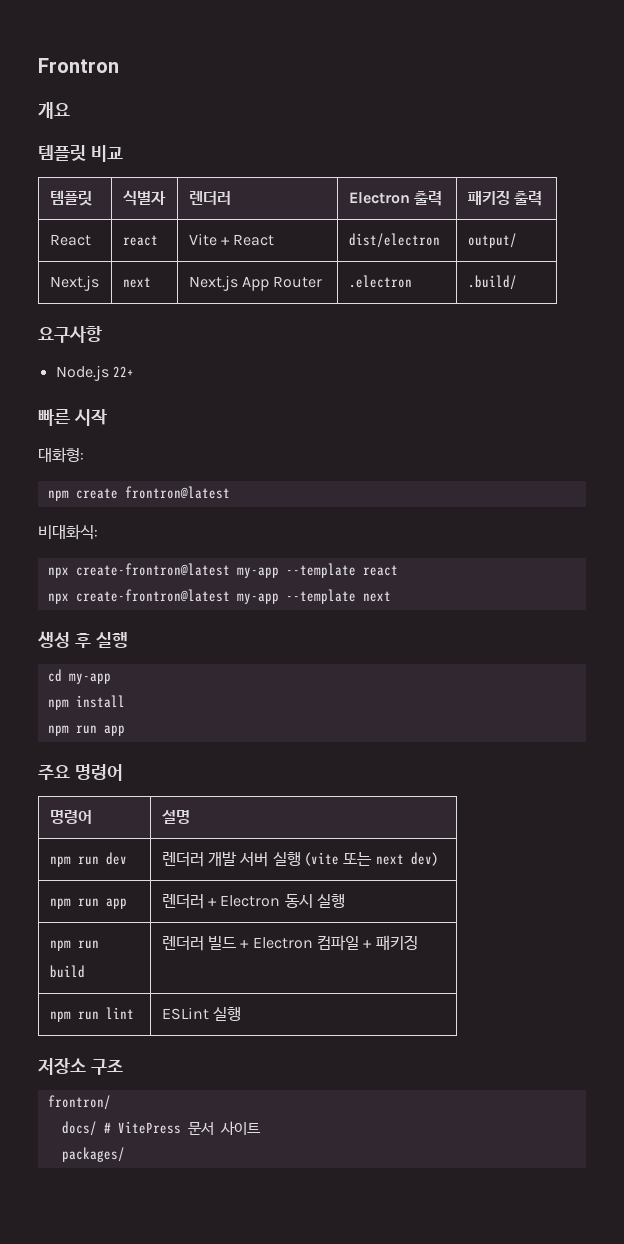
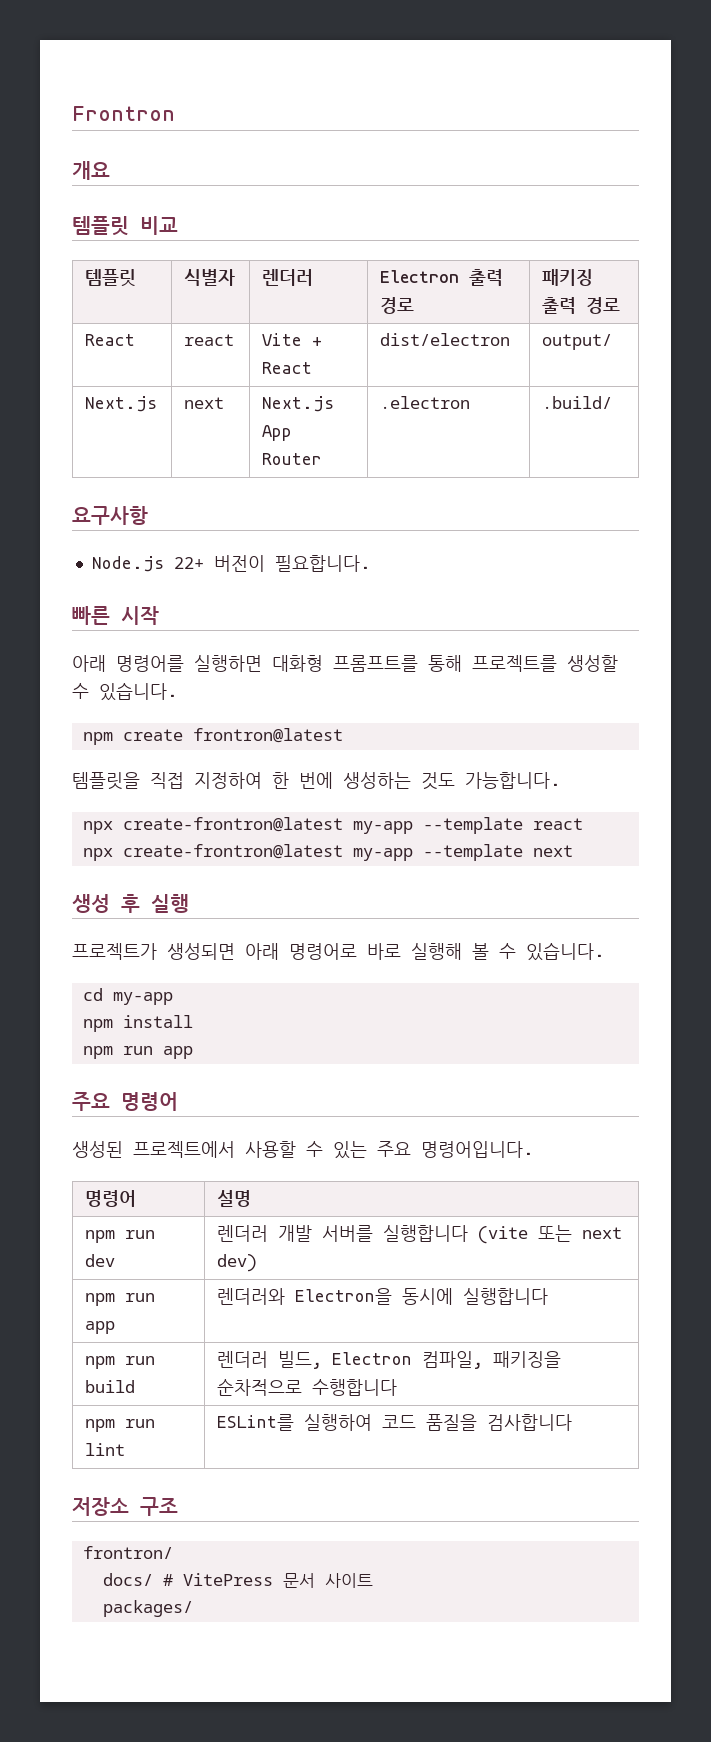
(442, 198) none -> [380,297,415,314] 경로
(542, 198) none -> [586,297,621,314] 경로
(134, 371) none -> [213,555,371,572] 버전이 필요합니다.
[38,447,84,463] [47,486,230,501] [38,524,98,540] 대화형: // npm create frontron@latest // 비대화식: -> [72,655,618,672] [72,682,178,701] [82,728,343,745] [72,772,561,790] 아래 명령어를 실행하면 대화형 프롬프트를 통해 프로젝트를 생성할 수 있습니다. // npm create frontron@latest // 템플릿을 직접 지정하여 한 번에 생성하는 것도 가능합니다.
(128, 640) none -> [72,942,605,961] // 프로젝트가 생성되면 아래 명령어로 바로 실행해 볼 수 있습니다.
(123, 772) none -> [72,1141,534,1159] // 생성된 프로젝트에서 사용할 수 있는 주요 명령어입니다.
[239,851,301,867] 서버 실행 -> [322,1225,469,1242] 서버를 실행합니다
[161,893,345,909] 렌더러 + Electron 동시 실행 -> [217,1288,549,1305] 렌더러와 Electron을 동시에 실행합니다
[207,935,418,951] [49,1007,134,1022] [161,1006,241,1021] 빌드 + Electron 컴파일 + 패키징 // npm run lint | ESLint 실행 -> [278,1351,562,1369] [217,1378,398,1396] [85,1419,156,1432] [85,1443,126,1456] [217,1414,573,1431] 빌드, Electron 컴파일, 패키징을 순차적으로 수행합니다 // npm run lint | ESLint를 실행하여 코드 품질을 검사합니다

